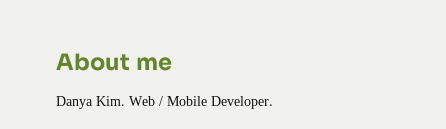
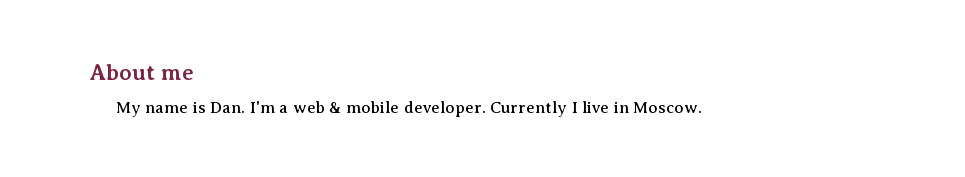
[56,96,273,109] Danya Kim. Web / Mobile Developer. -> [115,101,703,117] My name is Dan. I'm a web & mobile developer. Currently I live in Moscow.

